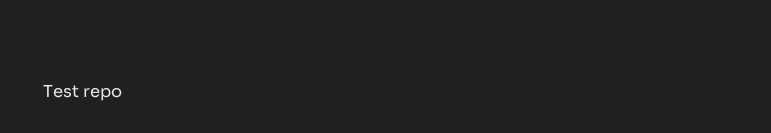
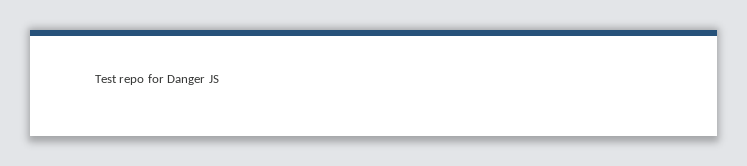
(123, 94) none -> [147,74,219,85] for Danger JS

